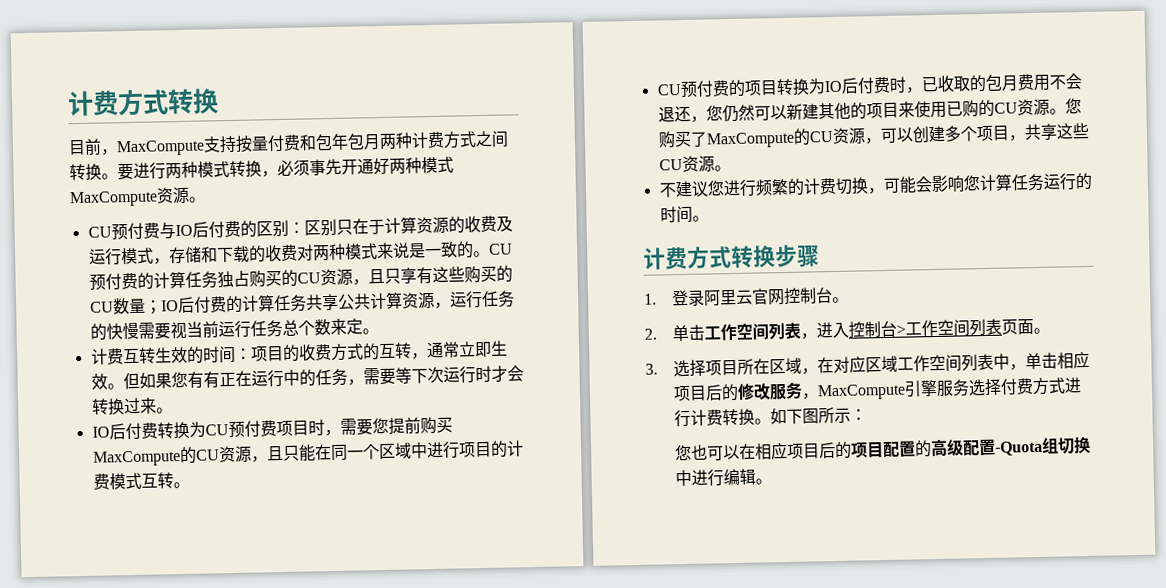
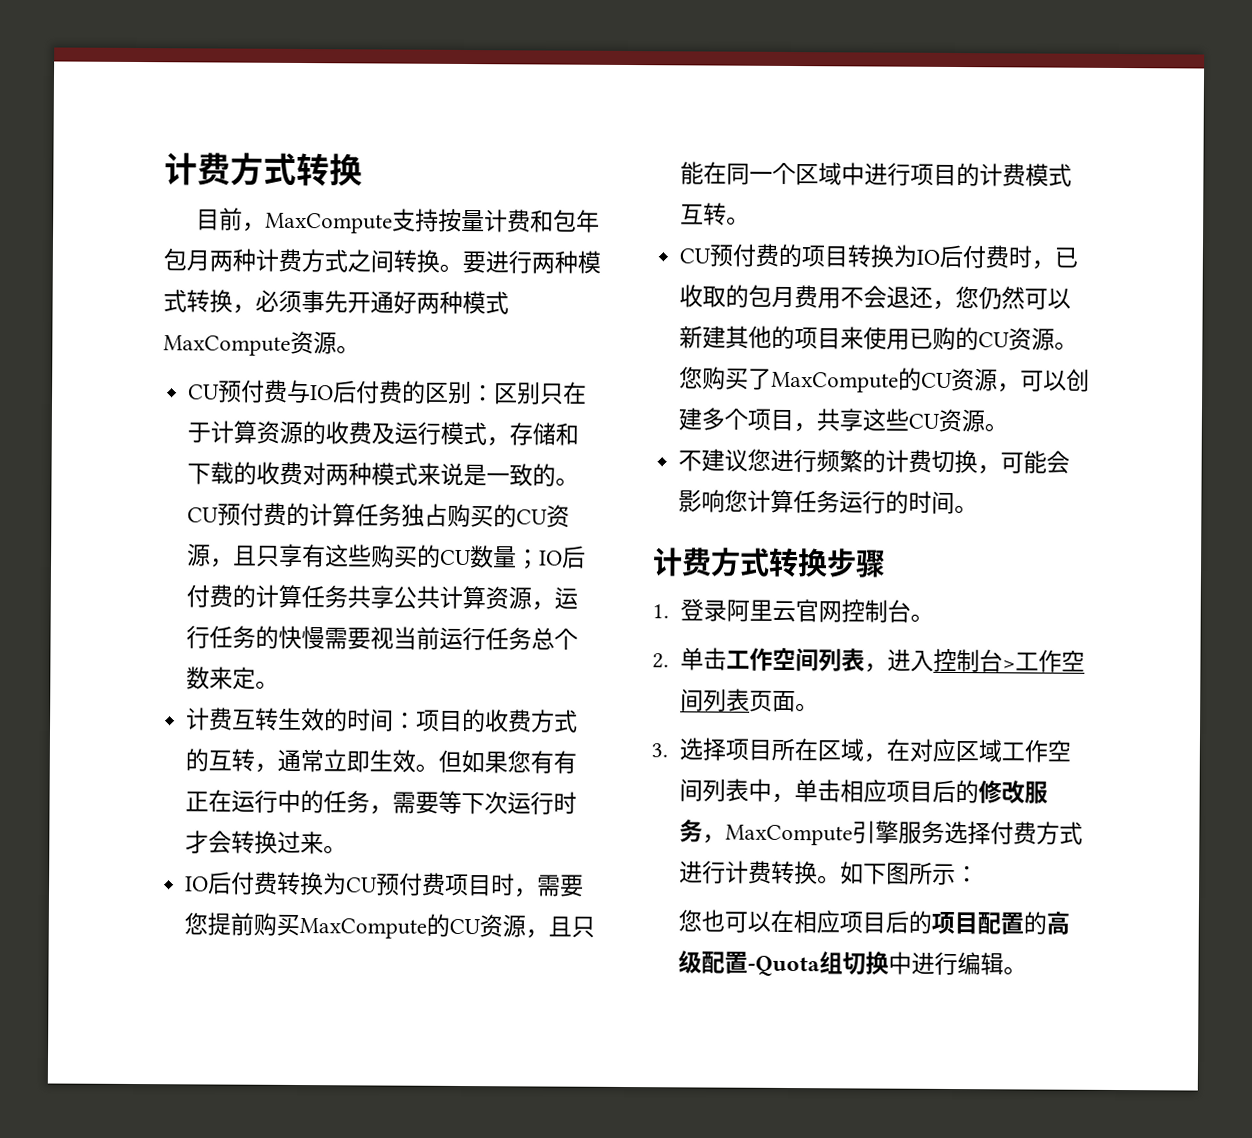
[267,134,285,153] 付 -> [483,209,508,233] 计

